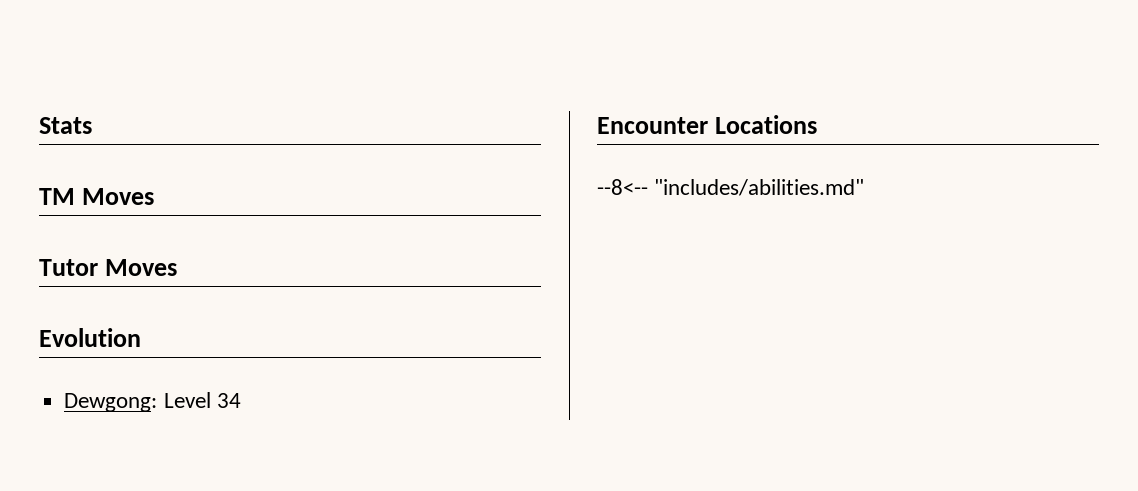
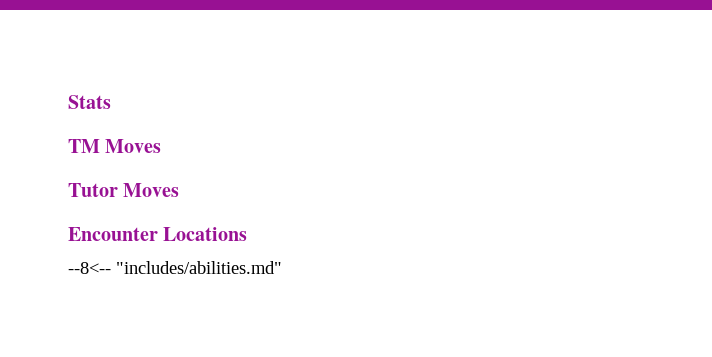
[39,328,141,347] [64,392,241,412] // Evolution // Dewgong: Level 34 -> (180, 190) none

